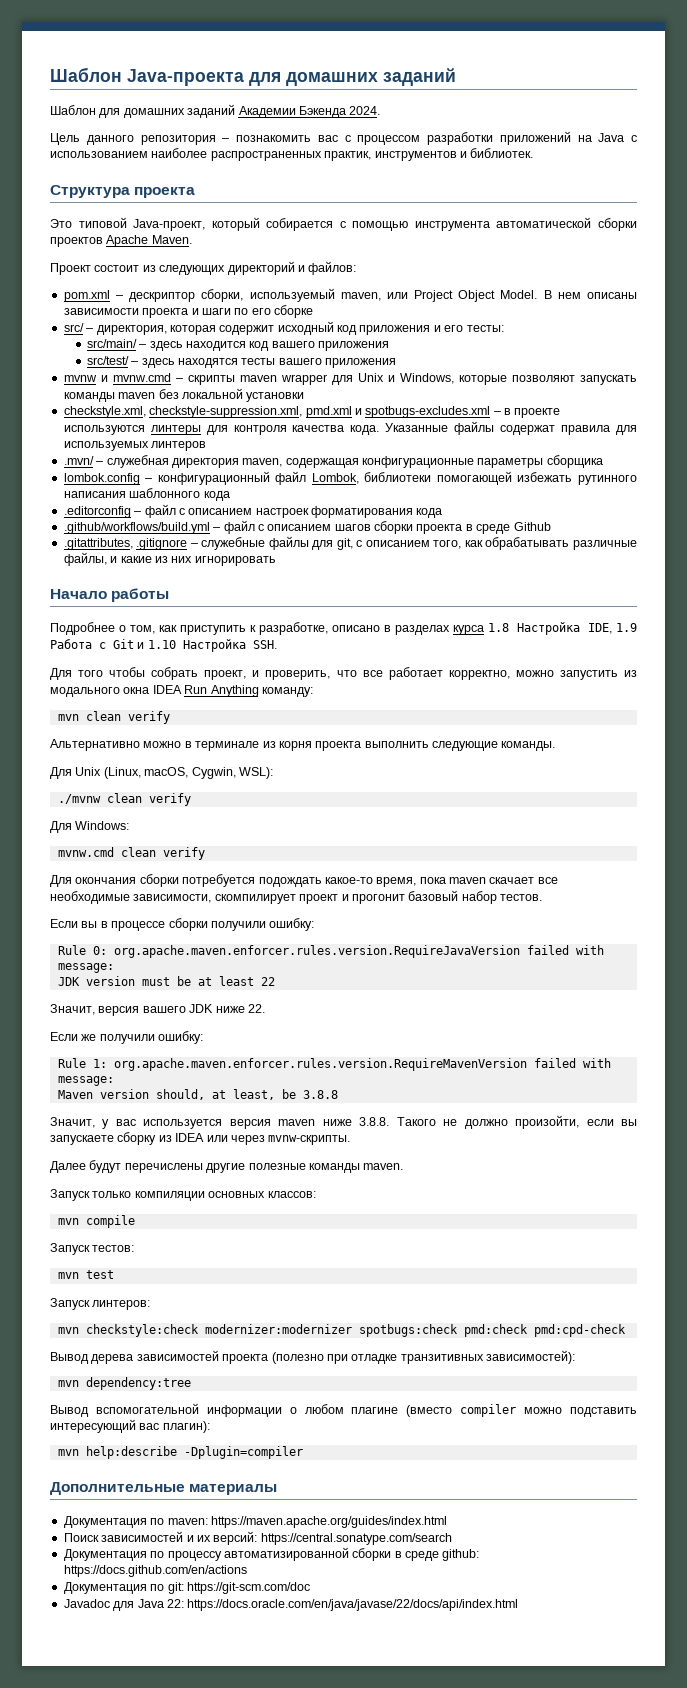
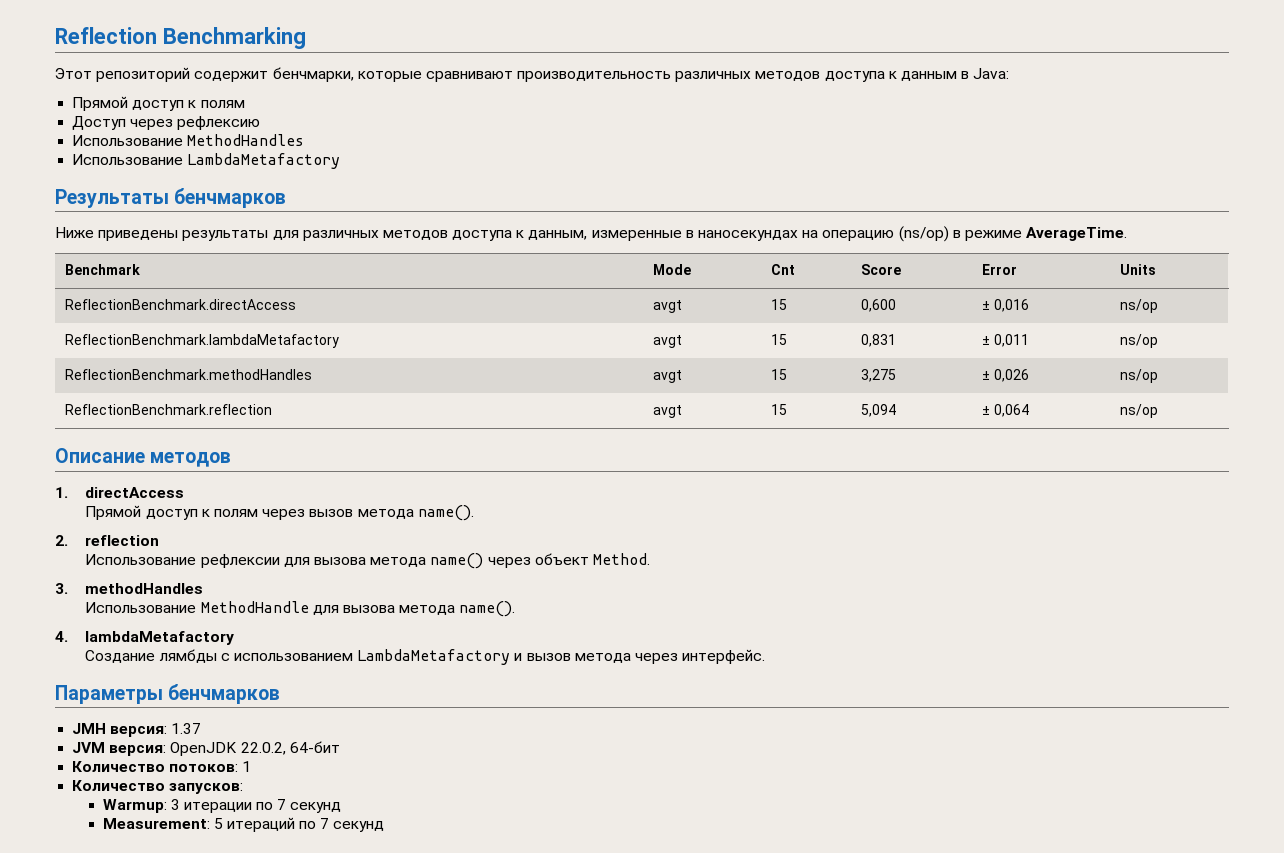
[50,67,456,86] [50,104,381,118] [50,131,637,145] [50,148,534,161] [50,185,196,198] [50,217,637,231] [50,235,192,247] [50,261,357,275] [63,288,637,302] [63,305,313,318] [63,321,504,335] [86,339,390,351] [86,356,397,368] [63,373,637,385] [63,388,305,402] [63,406,561,418] [63,421,637,435] [63,441,207,451] [63,455,603,468] [63,471,637,485] [63,488,230,501] [63,504,443,518] [63,520,551,534] [63,536,637,550] [63,552,276,566] [50,588,170,602] [50,622,637,635] [50,639,277,652] [50,667,638,680] [50,685,313,697] [57,711,170,724] [50,739,556,751] [50,767,273,779] [57,793,191,806] [50,821,130,833] [57,847,205,860] [50,874,558,887] [50,890,542,904] [50,918,315,931] [57,945,604,958] [57,963,114,973] [57,976,275,986] [50,1004,265,1016] [50,1031,204,1044] [57,1058,611,1071] [57,1076,114,1086] [57,1089,338,1100] [50,1115,637,1129] [50,1132,351,1145] [50,1160,404,1173] [50,1189,316,1201] [57,1215,135,1228] [50,1243,135,1255] [57,1270,114,1279] [50,1298,151,1310] [57,1324,626,1337] [50,1350,575,1364] [57,1377,191,1390] [50,1403,638,1417] [50,1419,210,1433] [57,1446,303,1459] [50,1482,278,1495] [63,1516,447,1528] [63,1531,452,1545] [63,1547,480,1561] [63,1565,247,1577] [63,1582,310,1594] [63,1599,519,1611] Шаблон Java-проекта для домашних заданий // Шаблон для домашних заданий Академии Бэкенда 2024. // Цель данного репозитория – познакомить вас с процессом разработки приложений на Java с использованием наиболее распространенных практик, инструментов и библиотек. // Структура проекта // Это типовой Java-проект, который собирается с помощью инструмента автоматической сборки проектов Apache Maven. // Проект состоит из следующих директорий и файлов: // pom.xml – дескриптор сборки, используемый maven, или Project Object Model. В нем описаны зависимости проекта и шаги по его сборке // src/ – директория, которая содержит исходный код приложения и его тесты: // src/main/ – здесь находится код вашего приложения // src/test/ – здесь находятся тесты вашего приложения // mvnw и mvnw.cmd – скрипты maven wrapper для Unix и Windows, которые позволяют запускать команды maven без локальной установки // checkstyle.xml, checkstyle-suppression.xml, pmd.xml и spotbugs-excludes.xml – в проекте используются линтеры для контроля качества кода. Указанные файлы содержат правила для используемых линтеров // .mvn/ – служебная директория maven, содержащая конфигурационные параметры сборщика // lombok.config – конфигурационный файл Lombok, библиотеки помогающей избежать рутинного написания шаблонного кода // .editorconfig – файл с описанием настроек форматирования кода // .github/workflows/build.yml – файл с описанием шагов сборки проекта в среде Github // .gitattributes, .gitignore – служебные файлы для git, с описанием того, как обрабатывать различные файлы, и какие из них игнорировать // Начало работы // Подробнее о том, как приступить к разработке, описано в разделах курса 1.8 Настройка IDE, 1.9 Работа с Git и 1.10 Настройка SSH. // Для того чтобы собрать проект, и проверить, что все работает корректно, можно запустить из модального окна IDEA Run Anything команду: // mvn clean verify // Альтернативно можно в терминале из корня проекта выполнить следующие команды. // Для Unix (Linux, macOS, Cygwin, WSL): // ./mvnw clean verify // Для Windows: // mvnw.cmd clean verify // Для окончания сборки потребуется подождать какое-то время, пока maven скачает все необходимые зависимости, скомпилирует проект и прогонит базовый набор тестов. // Если вы в процессе сборки получили ошибку: // Rule 0: org.apache.maven.enforcer.rules.version.RequireJavaVersion failed with message: // JDK version must be at least 22 // Значит, версия вашего JDK ниже 22. // Если же получили ошибку: // Rule 1: org.apache.maven.enforcer.rules.version.RequireMavenVersion failed with message: // Maven version should, at least, be 3.8.8 // Значит, у вас используется версия maven ниже 3.8.8. Такого не должно произойти, если вы запускаете сборку из IDEA или через mvnw-скрипты. // Далее будут перечислены другие полезные команды maven. // Запуск только компиляции основных классов: // mvn compile // Запуск тестов: // mvn test // Запуск линтеров: // mvn checkstyle:check modernizer:modernizer spotbugs:check pmd:check pmd:cpd-check // Вывод дерева зависимостей проекта (полезно при отладке транзитивных зависимостей): // mvn dependency:tree // Вывод вспомогательной информации о любом плагине (вместо compiler можно подставить интересующий вас плагин): // mvn help:describe -Dplugin=compiler // Дополнительные материалы // Документация по maven: https://maven.apache.org/guides/index.html // Поиск зависимостей и их версий: https://central.sonatype.com/search // Документация по процессу автоматизированной сборки в среде github: https://docs.github.com/en/actions // Документация по git: https://git-scm.com/doc // Javadoc для Java 22: https://docs.oracle.com/en/java/javase/22/docs/api/index.html -> [55,27,306,49] [55,67,1010,82] [72,96,245,111] [72,116,261,130] [72,134,305,146] [72,153,341,169] [55,188,287,208] [55,226,1128,242] [64,264,140,275] [652,264,691,275] [770,264,795,275] [860,264,901,275] [981,264,1017,275] [1119,264,1156,275] [64,299,296,310] [652,300,682,313] [770,299,787,310] [860,299,896,312] [981,299,1029,312] [1119,299,1158,313] [64,334,339,348] [652,335,682,348] [770,334,787,345] [860,334,896,347] [981,334,1029,347] [1119,334,1158,348] [64,369,312,380] [652,370,682,383] [770,369,787,380] [860,369,896,382] [981,369,1029,382] [1119,369,1158,383] [64,404,272,415] [652,405,682,418] [770,404,787,415] [860,404,896,417] [981,404,1029,417] [1119,404,1158,418] [55,448,232,467] [55,487,185,498] [85,505,474,521] [55,535,160,546] [85,553,650,569] [55,583,204,594] [85,601,516,617] [55,631,235,645] [85,649,766,665] [55,684,281,704] [72,723,202,737] [72,741,340,756] [72,761,252,772] [72,780,244,794] [102,799,342,813] [102,817,385,832] Reflection Benchmarking // Этот репозиторий содержит бенчмарки, которые сравнивают производительность различных методов доступа к данным в Java: // Прямой доступ к полям // Доступ через рефлексию // Использование MethodHandles // Использование LambdaMetafactory // Результаты бенчмарков // Ниже приведены результаты для различных методов доступа к данным, измеренные в наносекундах на операцию (ns/op) в режиме AverageTime. // Benchmark | Mode | Cnt | Score | Error | Units // ReflectionBenchmark.directAccess | avgt | 15 | 0,600 | ± 0,016 | ns/op // ReflectionBenchmark.lambdaMetafactory | avgt | 15 | 0,831 | ± 0,011 | ns/op // ReflectionBenchmark.methodHandles | avgt | 15 | 3,275 | ± 0,026 | ns/op // ReflectionBenchmark.reflection | avgt | 15 | 5,094 | ± 0,064 | ns/op // Описание методов // 1. directAccess // Прямой доступ к полям через вызов метода name(). // 2. reflection // Использование рефлексии для вызова метода name() через объект Method. // 3. methodHandles // Использование MethodHandle для вызова метода name(). // 4. lambdaMetafactory // Создание лямбды с использованием LambdaMetafactory и вызов метода через интерфейс. // Параметры бенчмарков // JMH версия: 1.37 // JVM версия: OpenJDK 22.0.2, 64-бит // Количество потоков: 1 // Количество запусков: // Warmup: 3 итерации по 7 секунд // Measurement: 5 итераций по 7 секунд

